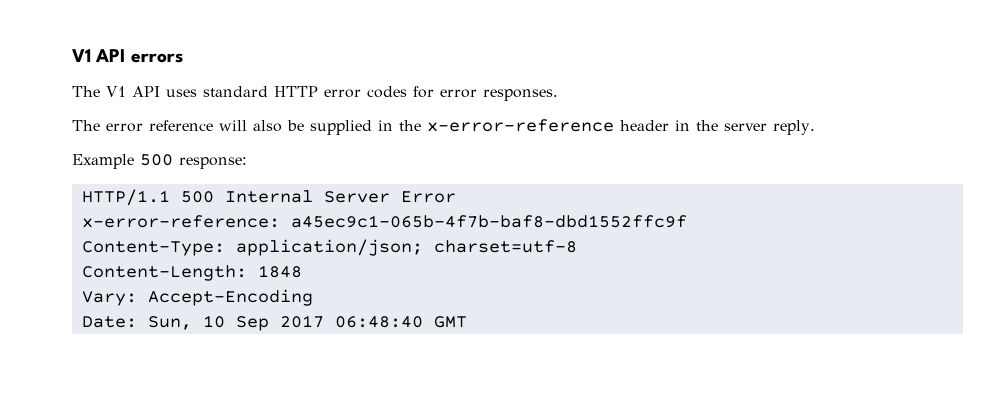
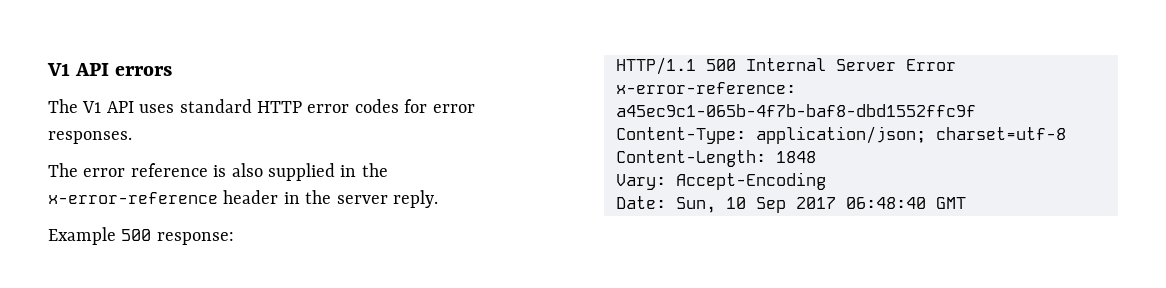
[219,120,304,132] will also be -> [213,163,263,177] is also

